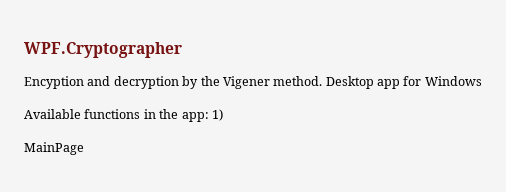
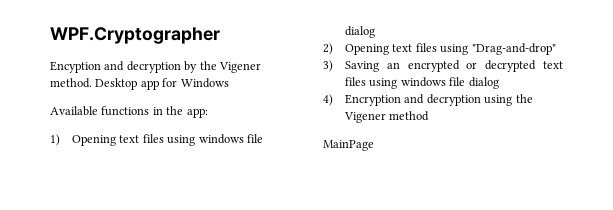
[211,109,223,121] 1) -> [50,134,263,146] [345,26,376,38] [323,43,556,55] [323,60,563,72] [345,77,499,89] [323,94,533,106] [344,111,430,123] // 1) Opening text files using windows file dialog // 2) Opening text files using "Drag-and-drop" // 3) Saving an encrypted or decrypted text files using windows file dialog // 4) Encryption and decryption using the Vigener method

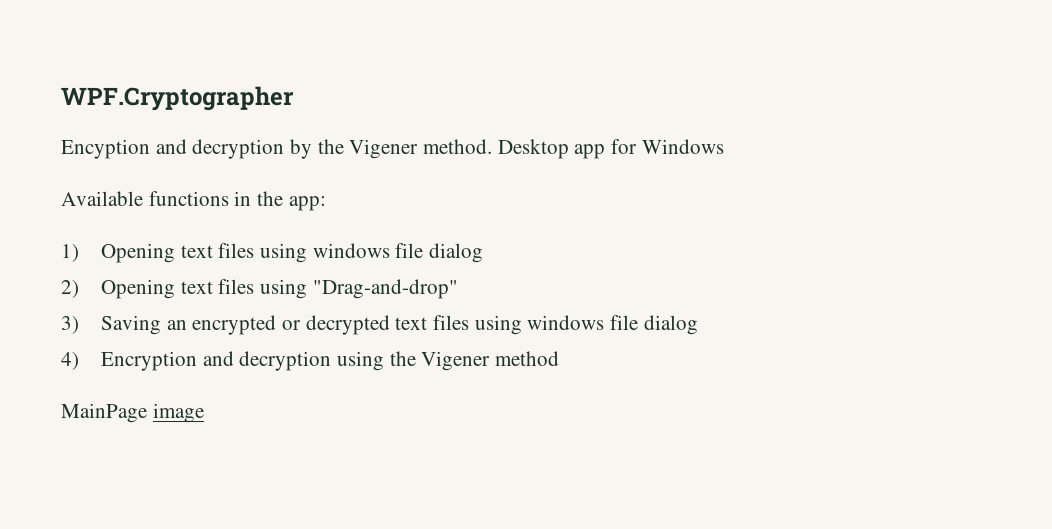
(374, 145) none -> [152,403,204,423] image

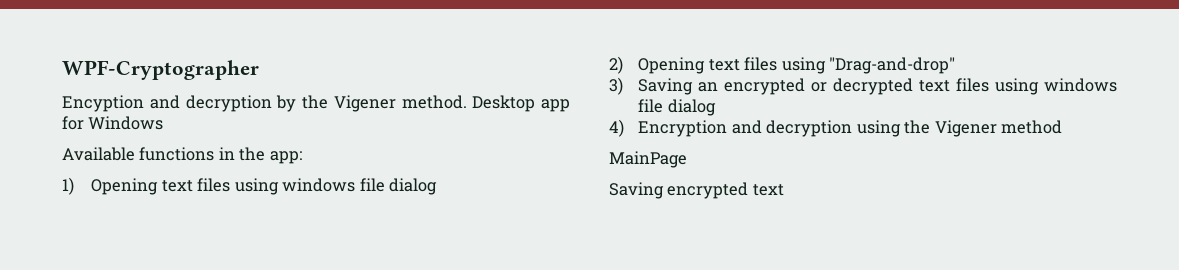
[61,86,294,111] WPF.Cryptographer -> [62,60,259,80] WPF-Cryptographer
[152,403,204,423] image -> [609,182,784,199] // Saving encrypted text

